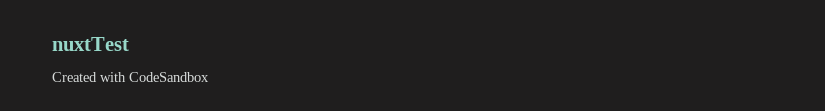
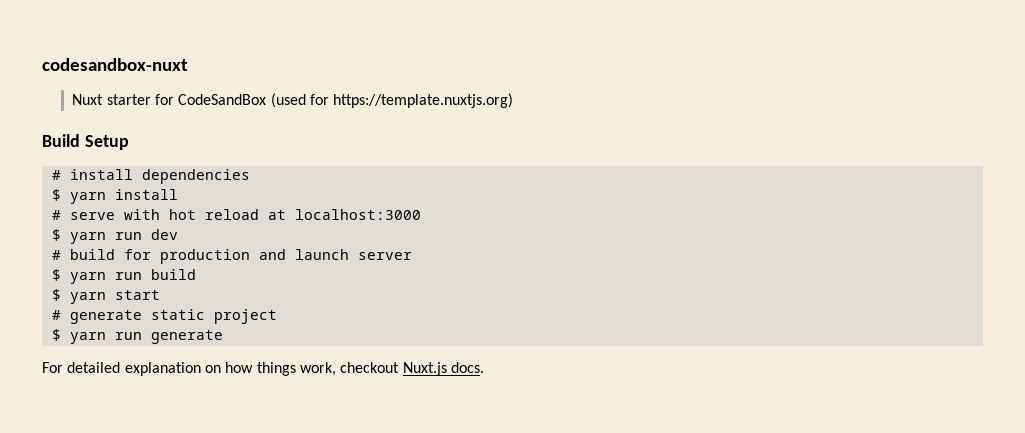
[52,37,129,51] [52,72,209,82] nuxtTest // Created with CodeSandbox -> [42,58,188,71] [72,93,514,108] [42,134,129,150] [51,169,250,184] [51,189,178,204] [51,209,421,220] [51,229,178,244] [51,249,412,264] [51,269,196,284] [51,289,160,304] [51,309,277,324] [51,329,223,344] [42,362,484,376] codesandbox-nuxt // Nuxt starter for CodeSandBox (used for https://template.nuxtjs.org) // Build Setup // # install dependencies // $ yarn install // # serve with hot reload at localhost:3000 // $ yarn run dev // # build for production and launch server // $ yarn run build // $ yarn start // # generate static project // $ yarn run generate // For detailed explanation on how things work, checkout Nuxt.js docs.

